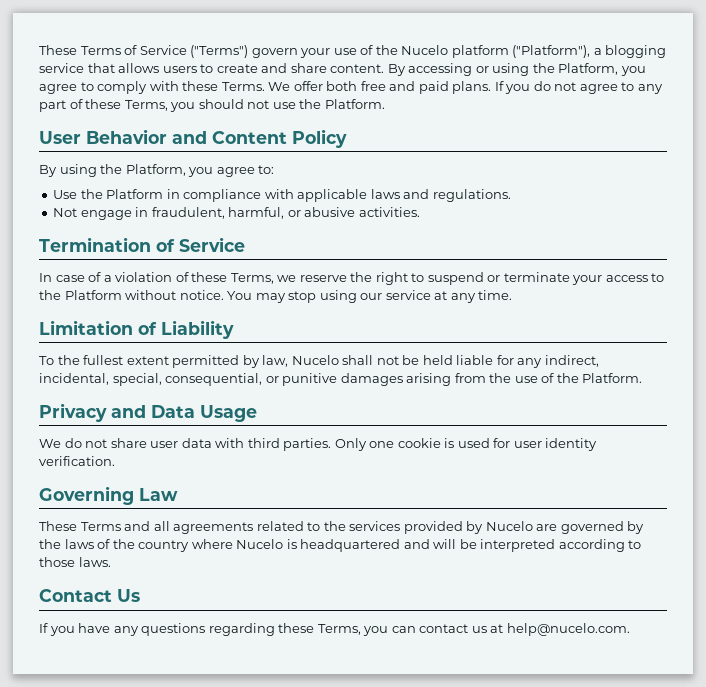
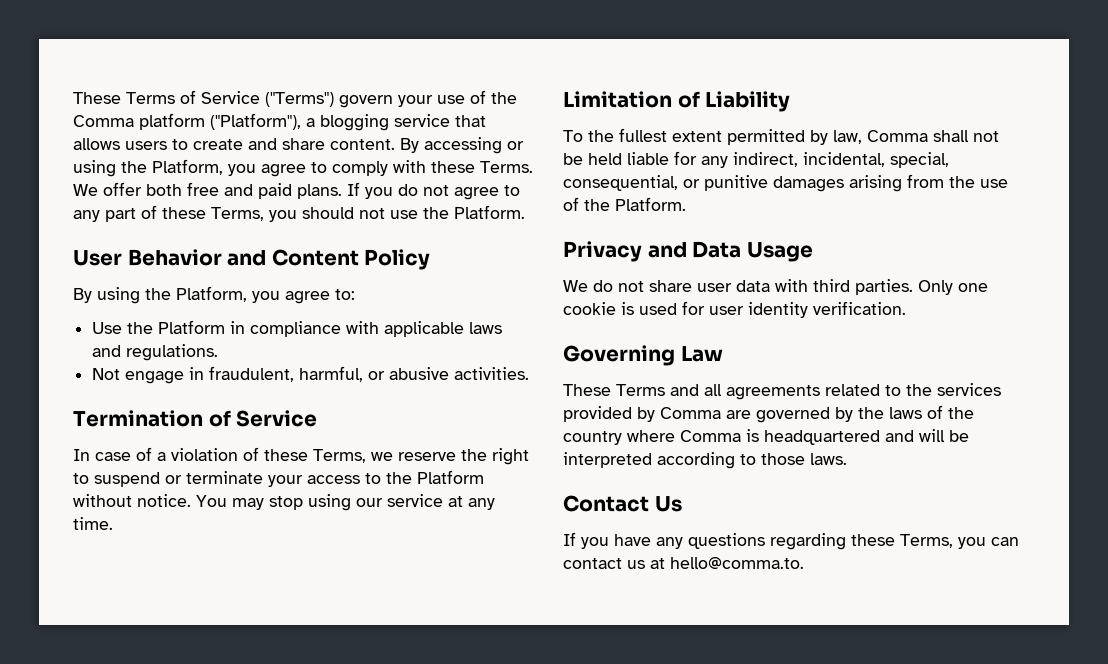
[401,45,449,55] Nucelo -> [73,115,134,127] Comma
[291,355,339,365] Nucelo -> [867,130,928,142] Comma
[485,521,533,531] Nucelo -> [660,407,721,419] Comma
[236,539,284,549] Nucelo -> [680,430,741,442] Comma
[506,623,630,636] help@nucelo.com. -> [670,557,804,569] hello@comma.to.

